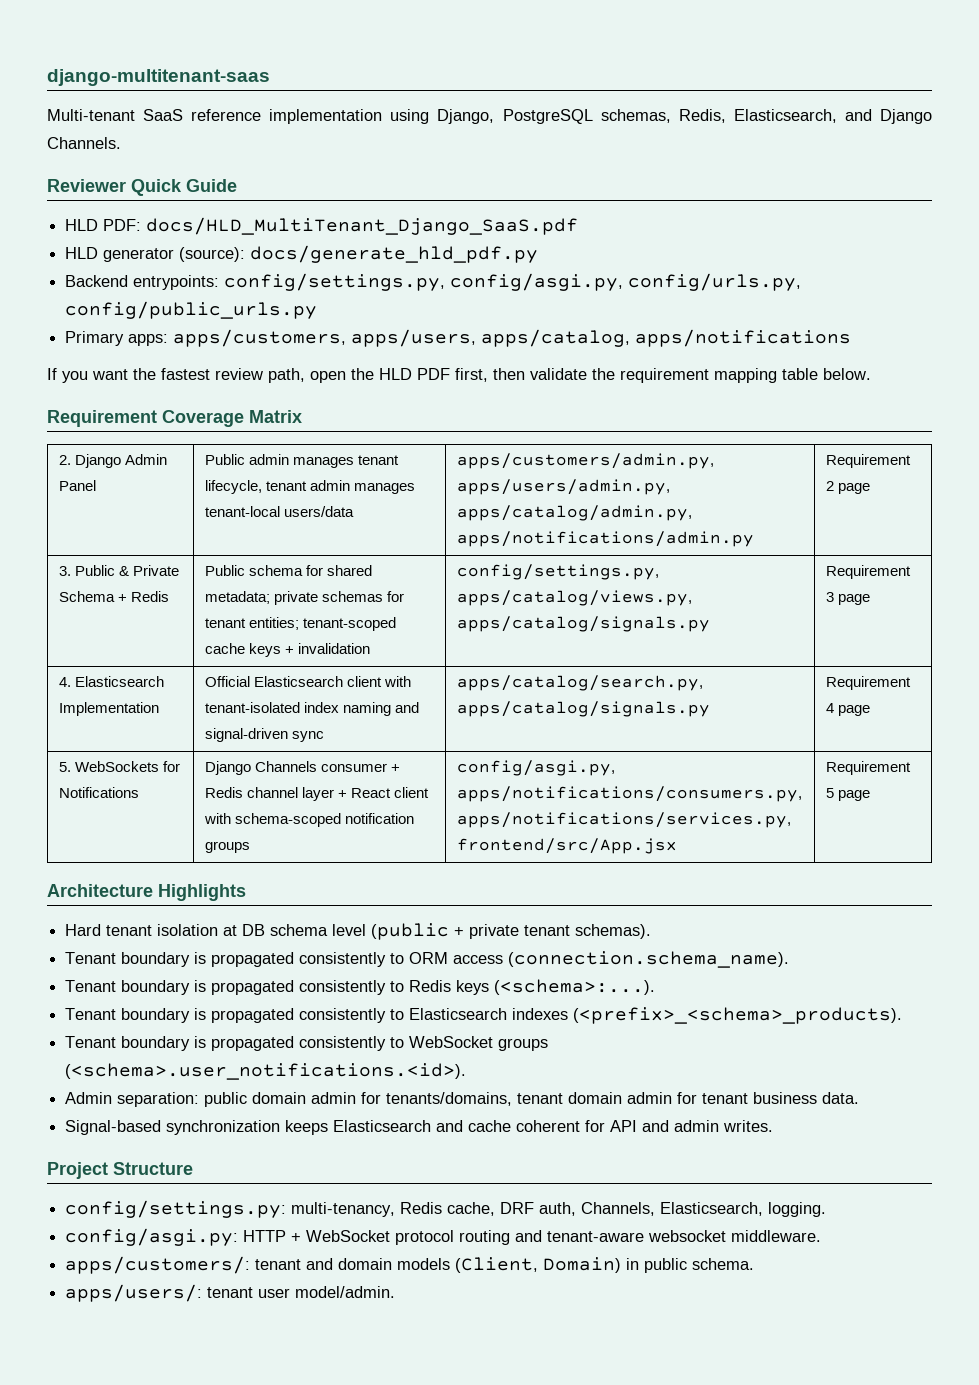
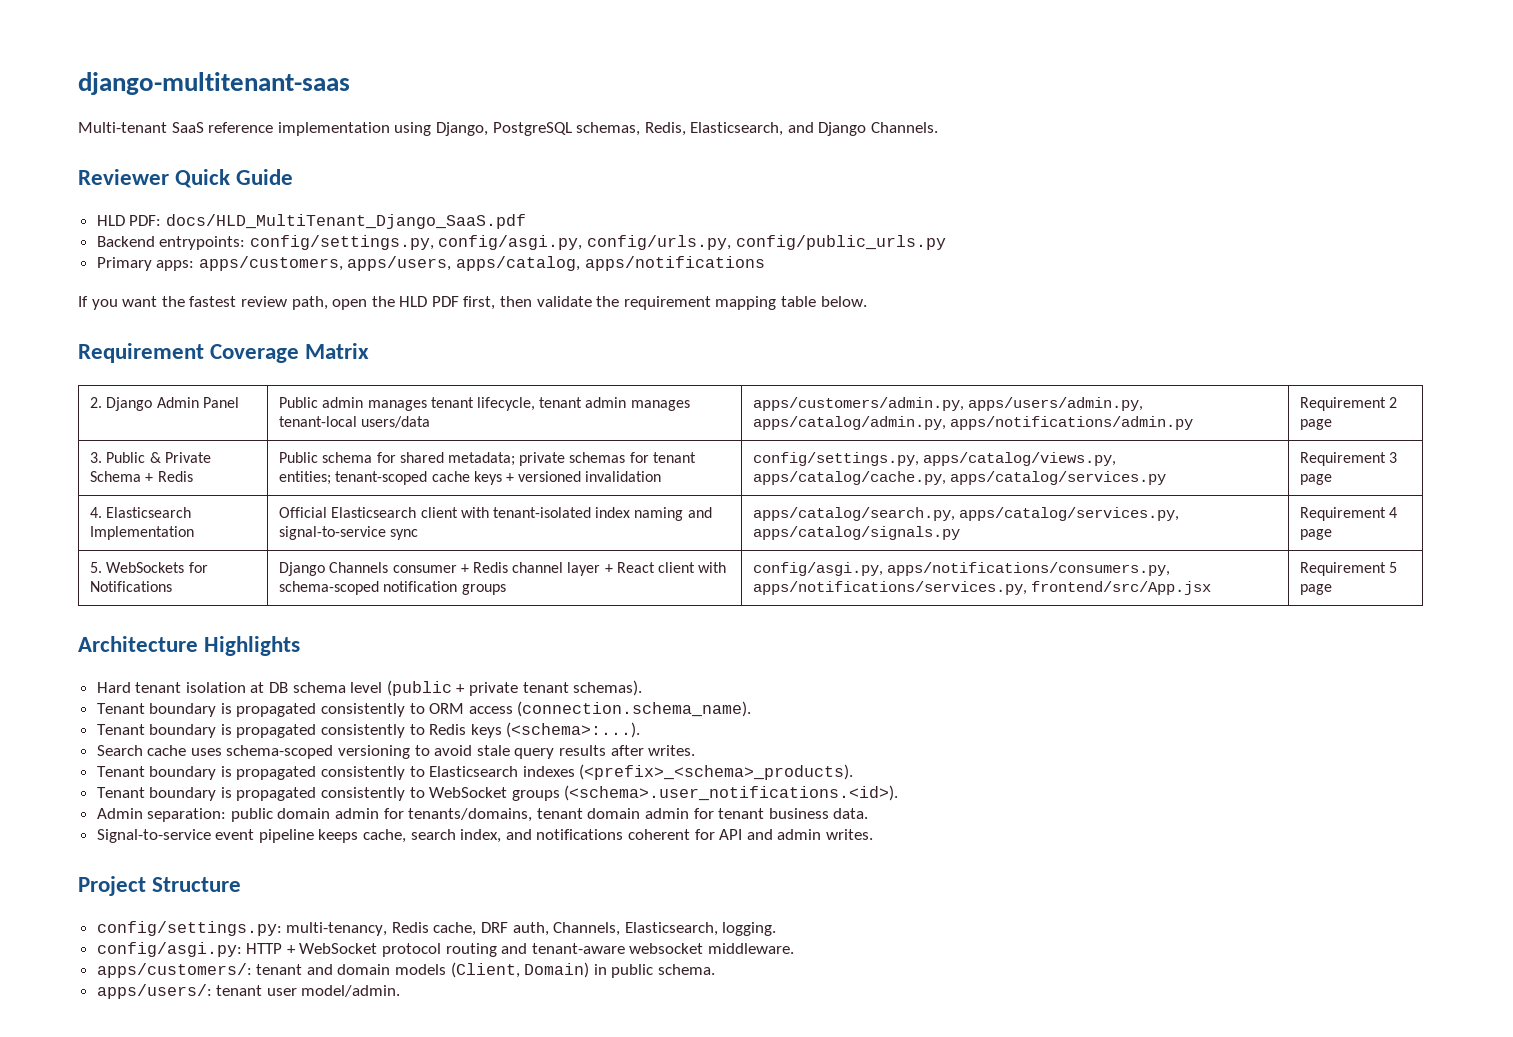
[65,245,539,263] // HLD generator (source): docs/generate_hld_pdf.py -> (526, 221) none
(294, 650) none -> [518,471,582,482] versioned
[456,616,710,632] apps/catalog/signals.py -> [753,471,1167,485] apps/catalog/cache.py, apps/catalog/services.py
[204,728,288,742] signal-driven -> [279,526,387,540] signal-to-service
(703, 683) none -> [959,507,1180,521] apps/catalog/services.py,
(656, 987) none -> [96,745,696,759] // Search cache uses schema-scoped versioning to avoid stale query results after writes.
[65,1120,512,1135] Signal-based synchronization keeps Elasticsearch and cache -> [96,829,624,843] Signal-to-service event pipeline keeps cache, search index, and notifications

